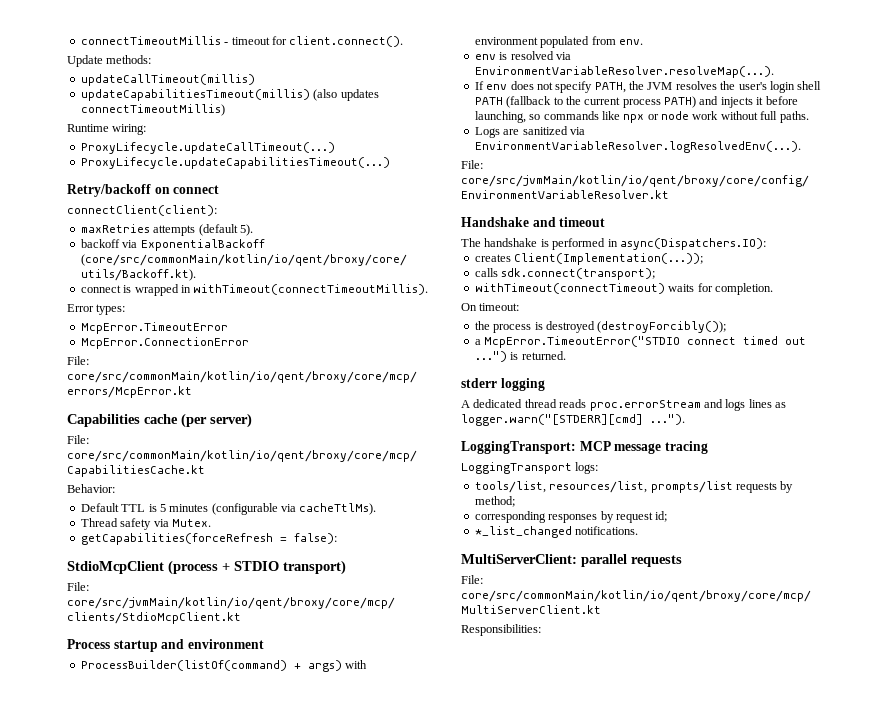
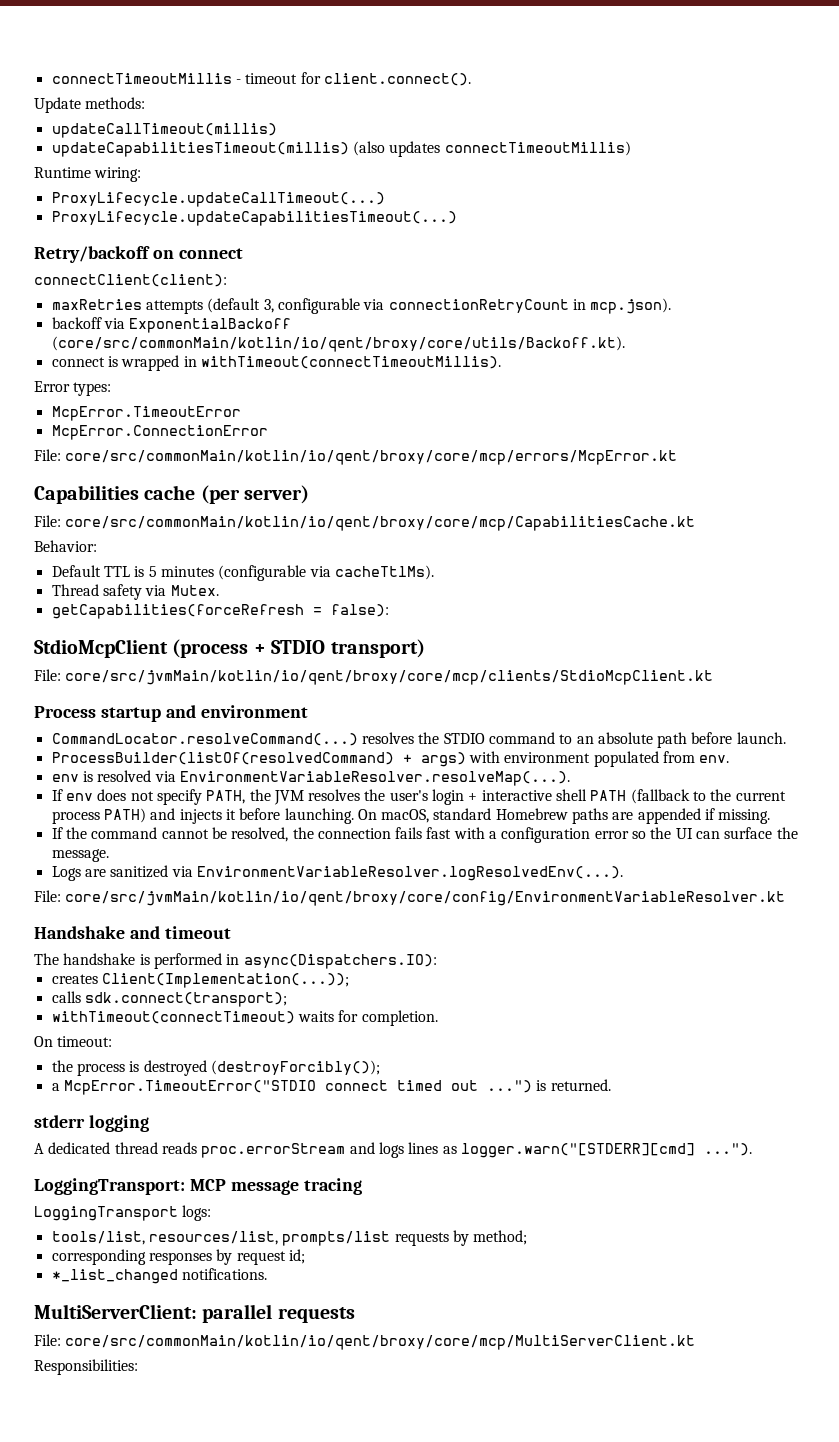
[239,224,253,236] 5). -> [263,298,672,314] 3, configurable via connectionRetryCount in mcp.json).
[80,660,287,671] ProcessBuilder(listOf(command) -> [51,732,786,748] [51,752,394,765] CommandLocator.resolveCommand(...) resolves the STDIO command to an absolute path before launch. // ProcessBuilder(listOf(resolvedCommand)
(795, 87) none -> [468,790,552,801] + interactive
[474,111,809,123] launching, so commands like npx or node work without full paths. -> [284,808,771,824] [51,827,798,843] [51,849,109,862] launching. On macOS, standard Homebrew paths are appended if missing. // If the command cannot be resolved, the connection fails fast with a configuration error so the UI can surface the message.

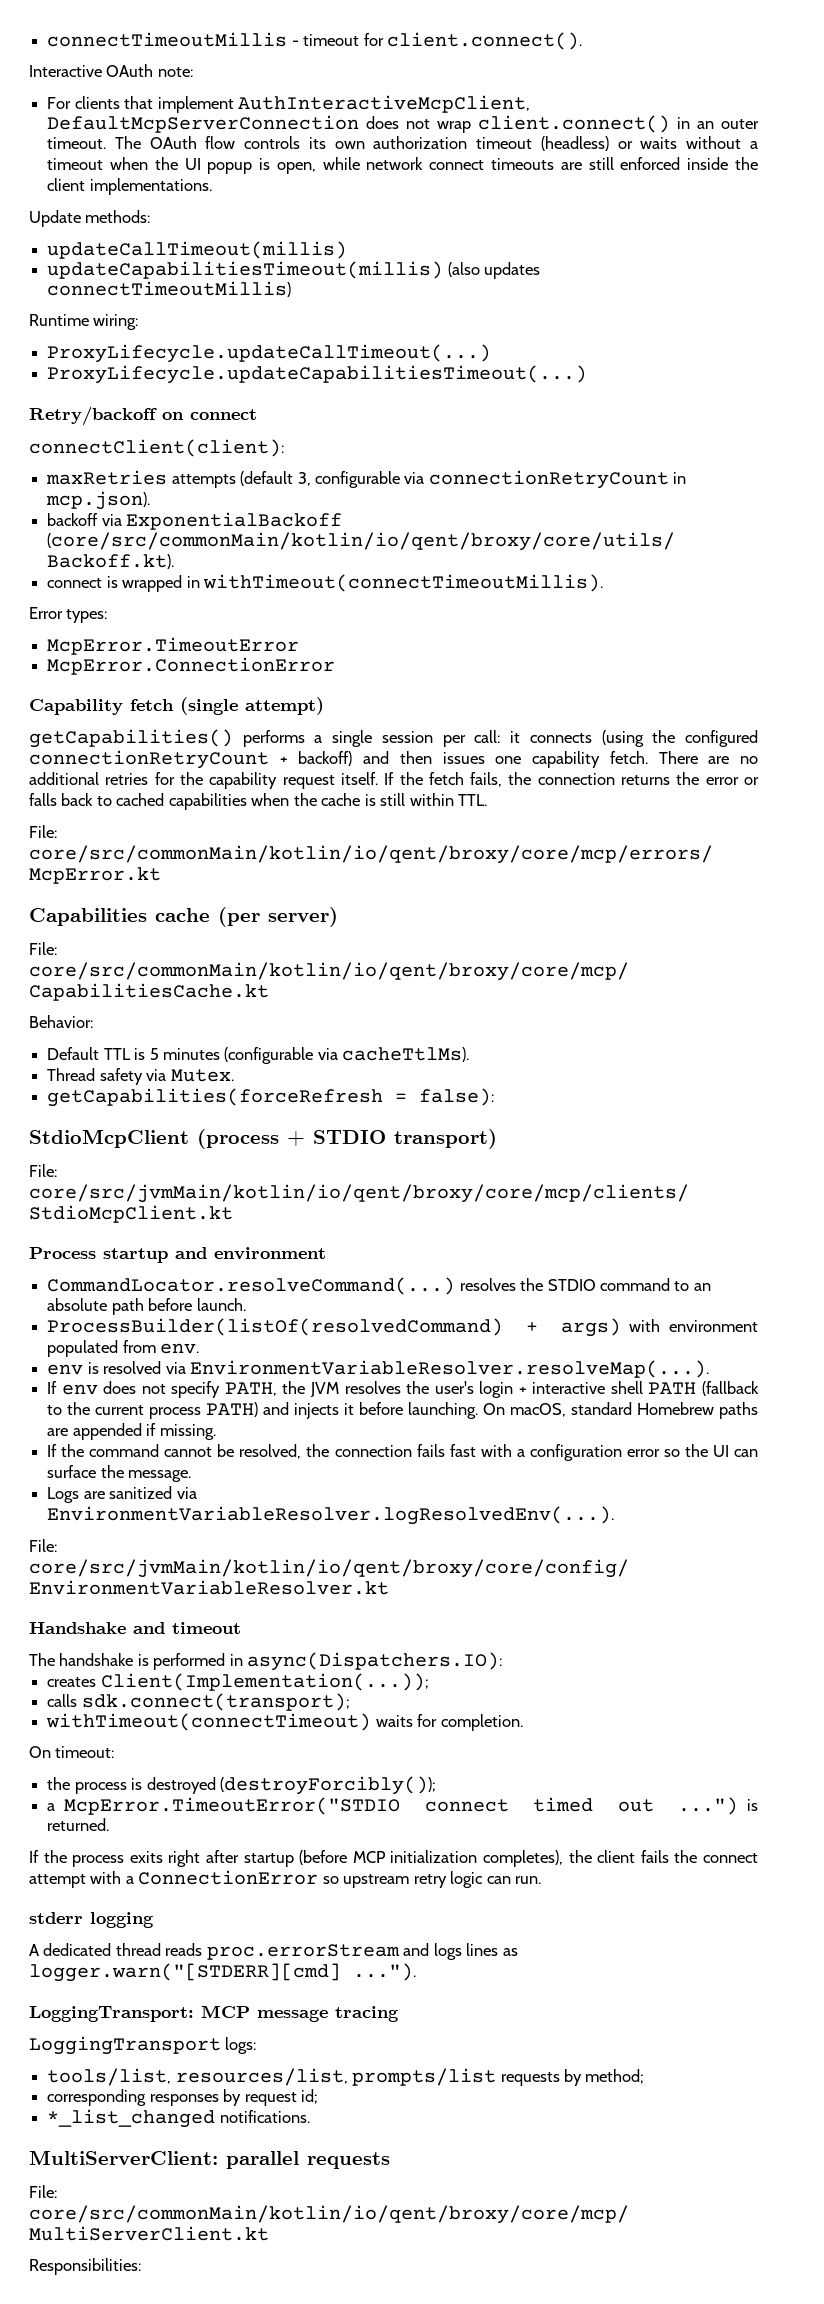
(471, 79) none -> [29,64,193,77] [47,95,530,113] [47,115,759,133] [47,136,758,151] [47,157,758,174] [47,178,212,195] // Interactive OAuth note: // For clients that implement AuthInteractiveMcpClient, DefaultMcpServerConnection does not wrap client.connect() in an outer timeout. The OAuth flow controls its own authorization timeout (headless) or waits without a timeout when the UI popup is open, while network connect timeouts are still enforced inside the client implementations.
(268, 432) none -> [29,697,324,715] [29,729,759,748] [29,750,759,769] [29,772,759,789] [29,793,488,810] // Capability fetch (single attempt) // getCapabilities() performs a single session per call: it connects (using the configured connectionRetryCount + backoff) and then issues one capability fetch. There are no additional retries for the capability request itself. If the fetch fails, the connection returns the error or falls back to cached capabilities when the cache is still within TTL.
(611, 1085) none -> [29,1850,759,1867] [29,1870,542,1888] // If the process exits right after startup (before MCP initialization completes), the client fails the connect attempt with a ConnectionError so upstream retry logic can run.

